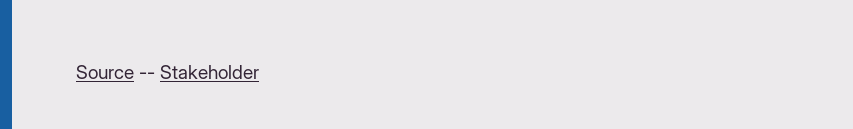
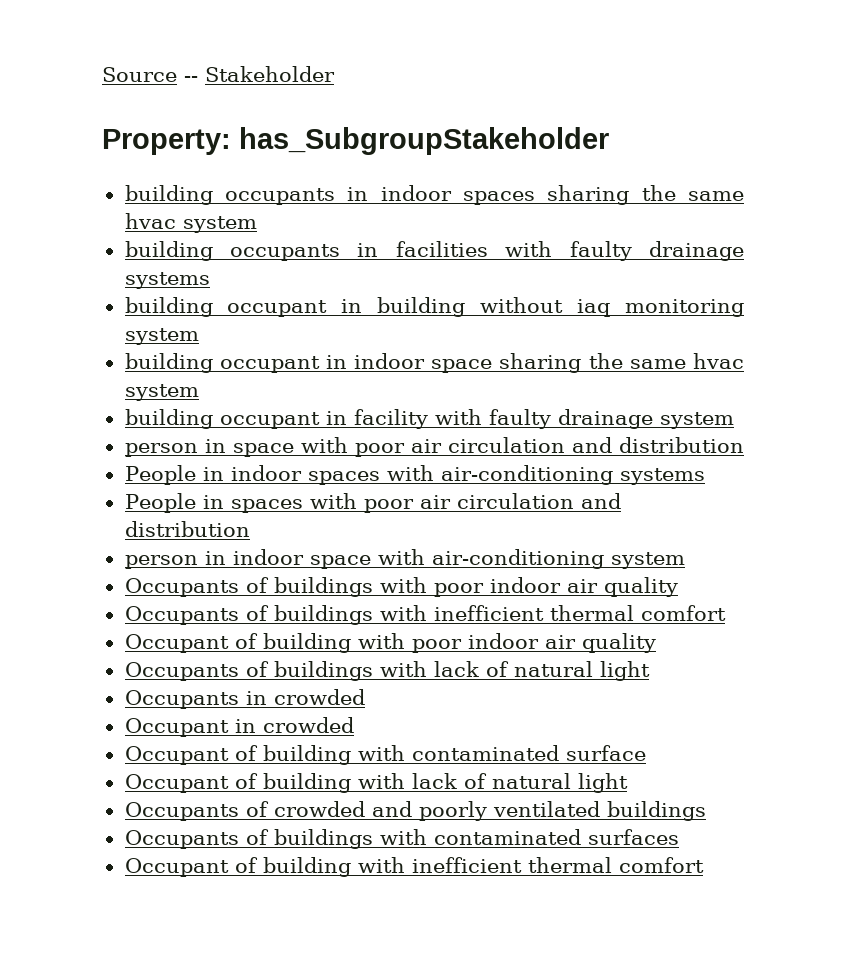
(260, 72) none -> [102,127,609,155] [124,185,745,205] [124,213,257,233] [124,241,744,261] [124,272,210,289] [124,297,745,317] [124,328,199,345] [124,353,744,373] [124,384,199,401] [124,409,734,429] [124,437,744,457] [124,465,705,485] [124,493,621,513] [124,521,250,537] [124,549,685,569] [124,577,678,597] [124,605,726,625] [124,633,656,653] [124,661,650,681] [124,689,365,709] [124,717,354,737] [124,745,646,765] [124,773,628,793] [124,801,706,821] [124,829,679,849] [124,857,704,877] // Property: has_SubgroupStakeholder // building occupants in indoor spaces sharing the same hvac system // building occupants in facilities with faulty drainage systems // building occupant in building without iaq monitoring system // building occupant in indoor space sharing the same hvac system // building occupant in facility with faulty drainage system // person in space with poor air circulation and distribution // People in indoor spaces with air-conditioning systems // People in spaces with poor air circulation and distribution // person in indoor space with air-conditioning system // Occupants of buildings with poor indoor air quality // Occupants of buildings with inefficient thermal comfort // Occupant of building with poor indoor air quality // Occupants of buildings with lack of natural light // Occupants in crowded // Occupant in crowded // Occupant of building with contaminated surface // Occupant of building with lack of natural light // Occupants of crowded and poorly ventilated buildings // Occupants of buildings with contaminated surfaces // Occupant of building with inefficient thermal comfort

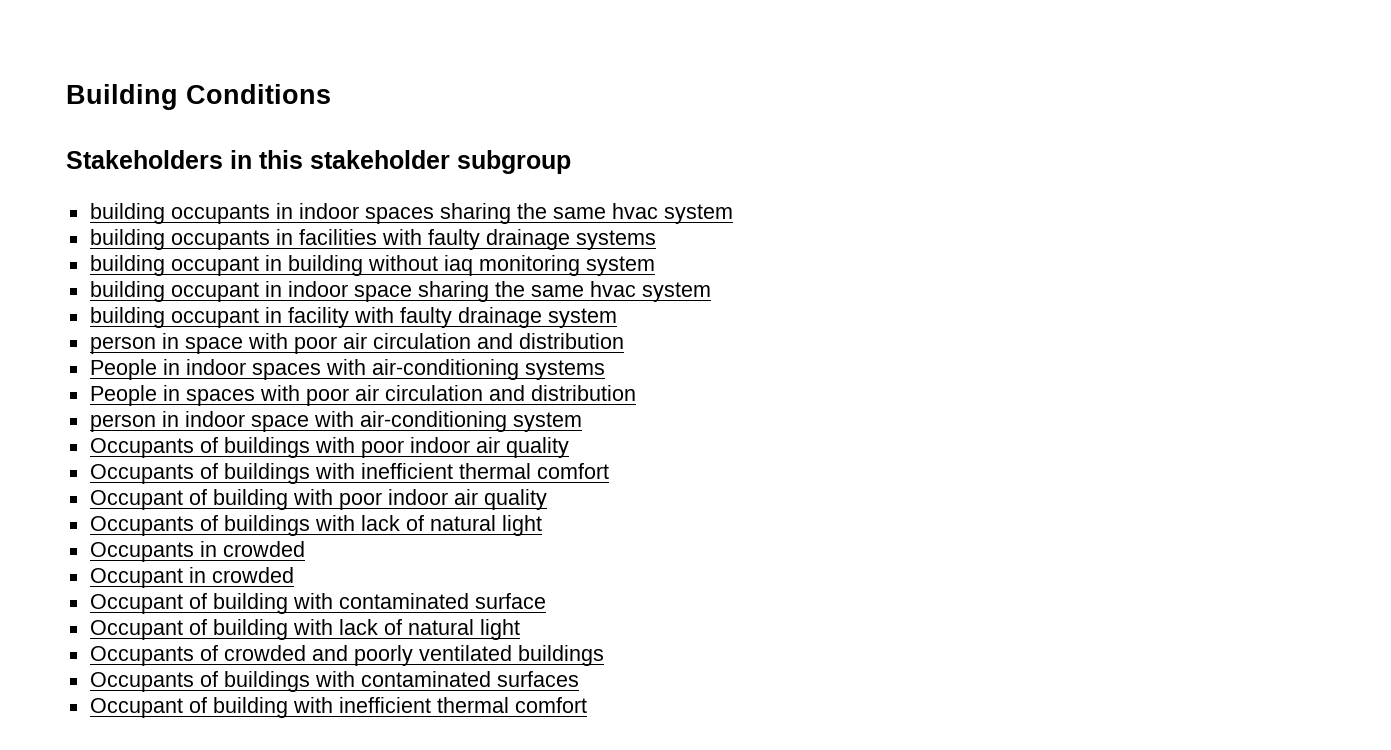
[102,66,335,82] [102,127,609,155] Source -- Stakeholder // Property: has_SubgroupStakeholder -> [66,84,331,110] [66,150,571,174] Building Conditions // Stakeholders in this stakeholder subgroup

